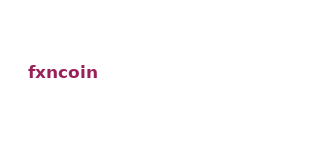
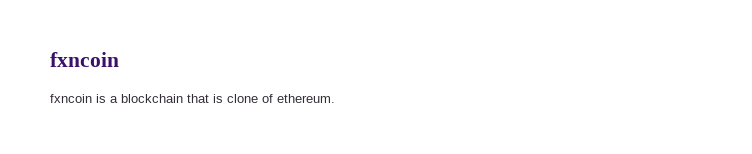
[28,65,98,78] fxncoin -> [50,52,119,67] [50,94,335,103] fxncoin // fxncoin is a blockchain that is clone of ethereum.

